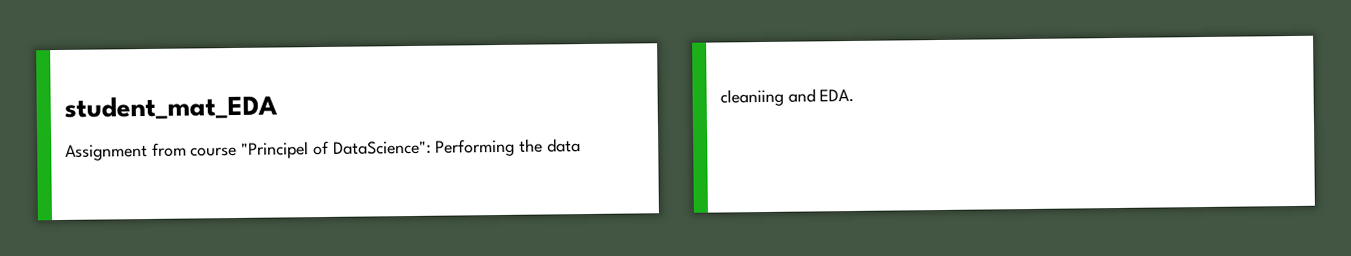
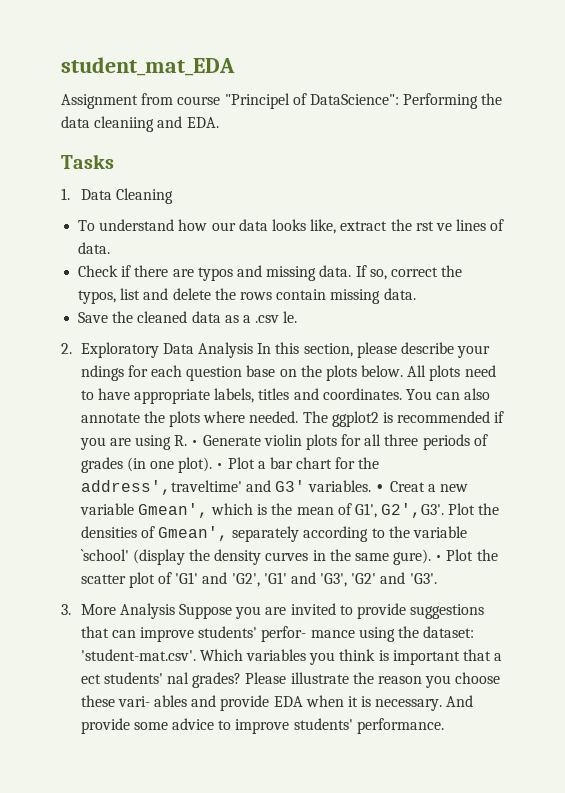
(855, 95) none -> [61,154,114,169] [61,188,173,204] [78,219,505,234] [78,242,111,254] [78,265,463,281] [78,288,416,304] [78,311,298,323] [61,342,491,358] [80,365,496,381] [80,388,491,404] [80,411,505,427] [79,434,488,450] [80,457,380,473] [80,480,468,495] [79,503,500,518] [80,526,467,542] [80,549,498,565] [80,572,437,588] [61,603,485,619] [80,626,475,642] [80,649,503,665] [80,672,501,688] [80,695,474,711] [80,718,444,734] // Tasks // 1. Data Cleaning // To understand how our data looks like, extract the rst ve lines of data. // Check if there are typos and missing data. If so, correct the typos, list and delete the rows contain missing data. // Save the cleaned data as a .csv le. // 2. Exploratory Data Analysis In this section, please describe your ndings for each question base on the plots below. All plots need to have appropriate labels, titles and coordinates. You can also annotate the plots where needed. The ggplot2 is recommended if you are using R. • Generate violin plots for all three periods of grades (in one plot). • Plot a bar chart for the address',traveltime' and G3' variables. • Creat a new variable Gmean', which is the mean of G1', G2',G3'. Plot the densities of Gmean', separately according to the variable `school' (display the density curves in the same gure). • Plot the scatter plot of 'G1' and 'G2', 'G1' and 'G3', 'G2' and 'G3'. // 3. More Analysis Suppose you are invited to provide suggestions that can improve students' perfor- mance using the dataset: 'student-mat.csv'. Which variables you think is important that a ect students' nal grades? Please illustrate the reason you choose these vari- ables and provide EDA when it is necessary. And provide some advice to improve students' performance.

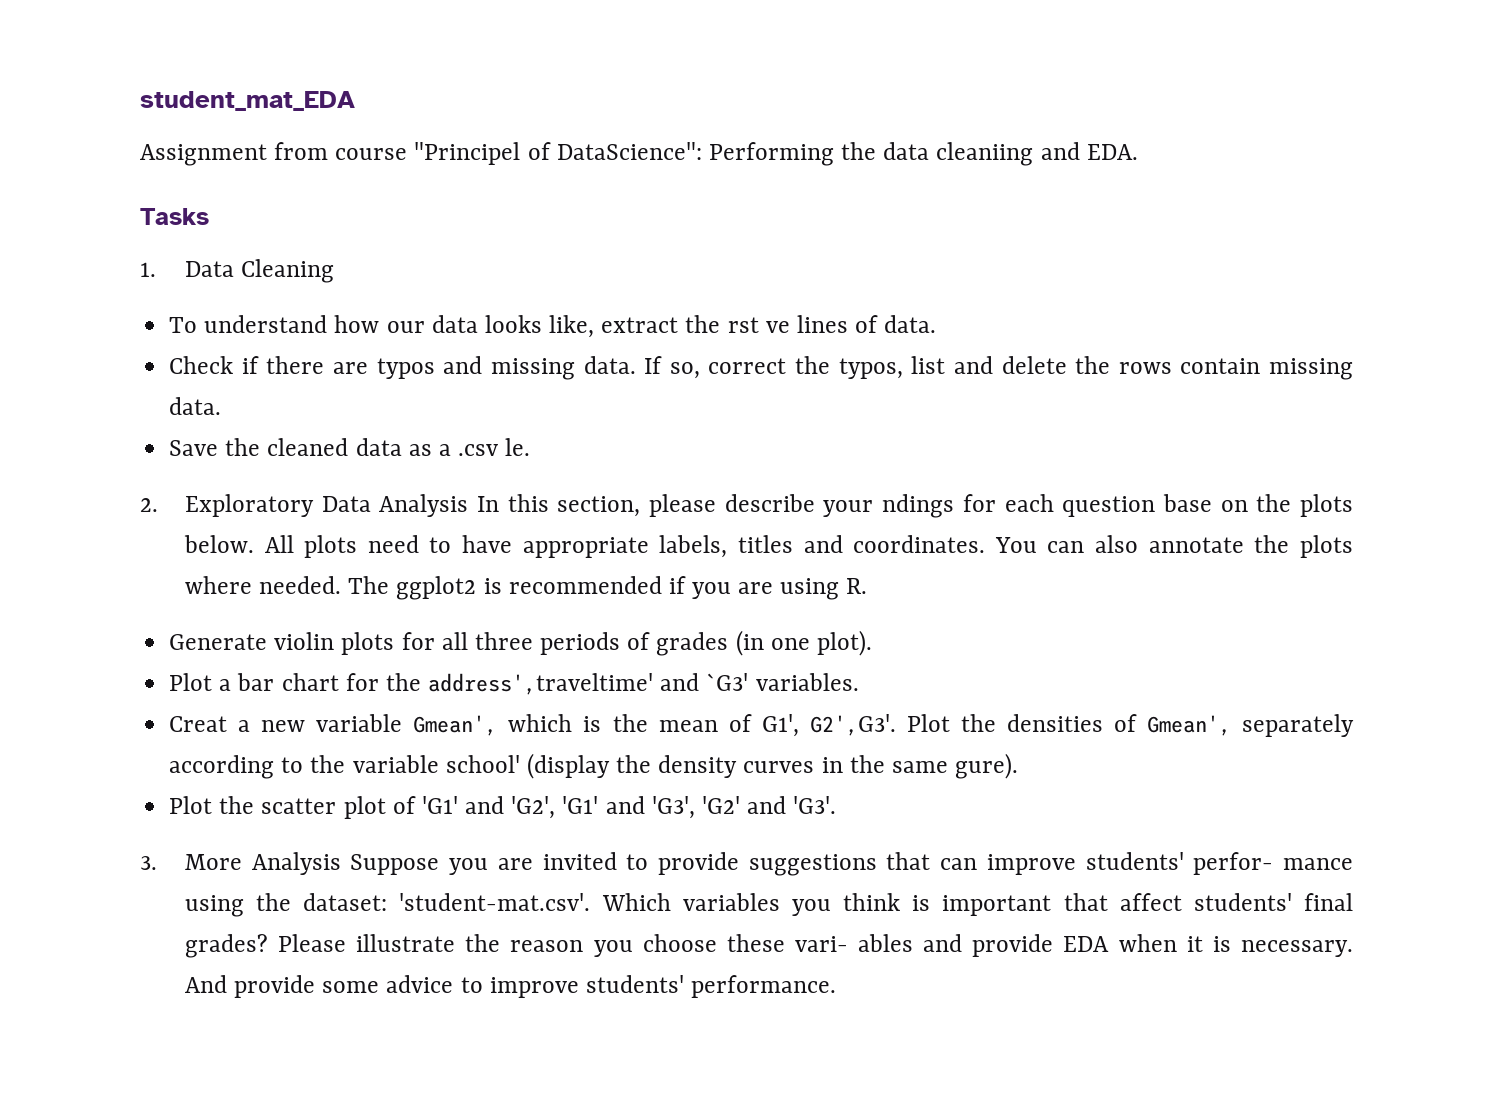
[191,440,199,446] • -> (868, 586) //
[216,463,224,469] • -> (872, 643) //
[275,480,306,492] G3' -> [706,673,749,691] `G3'
[375,484,386,492] • -> (859, 682) //
[80,549,129,561] `school' -> [445,755,520,773] school'
[435,555,443,561] • -> (1019, 766) //
[494,653,503,661] [80,672,190,684] a ect students' nal -> [1119,893,1353,911] affect students' final

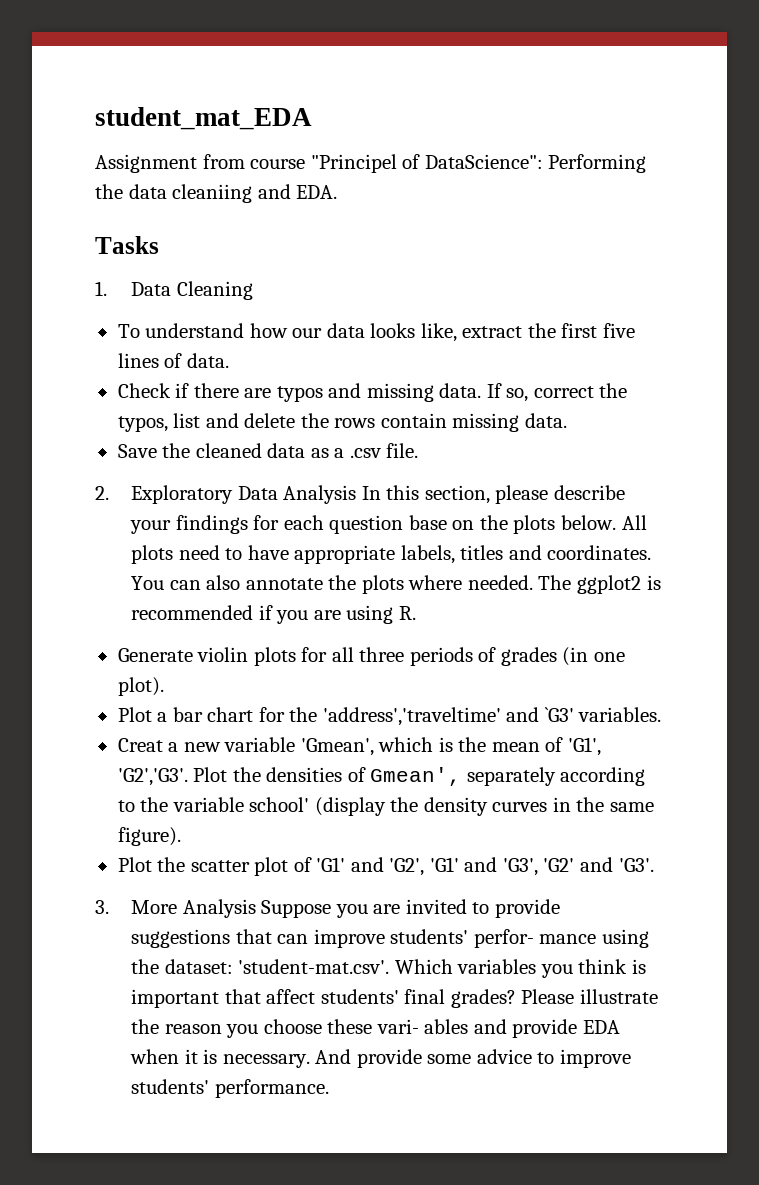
[727,317,790,333] rst ve -> [561,323,635,338] first five
[505,438,531,456] le. -> [386,443,419,458] file.
[882,494,955,518] ndings -> [175,515,248,534] findings
[428,673,654,695] address',traveltime' -> [322,707,501,726] 'address','traveltime'
[413,715,498,736] Gmean', -> [300,738,374,756] 'Gmean',
[761,714,896,737] G1', G2',G3'. -> [567,737,601,756] [117,768,188,786] 'G1', 'G2','G3'.
[955,753,1019,779] gure). -> [117,827,181,846] figure).

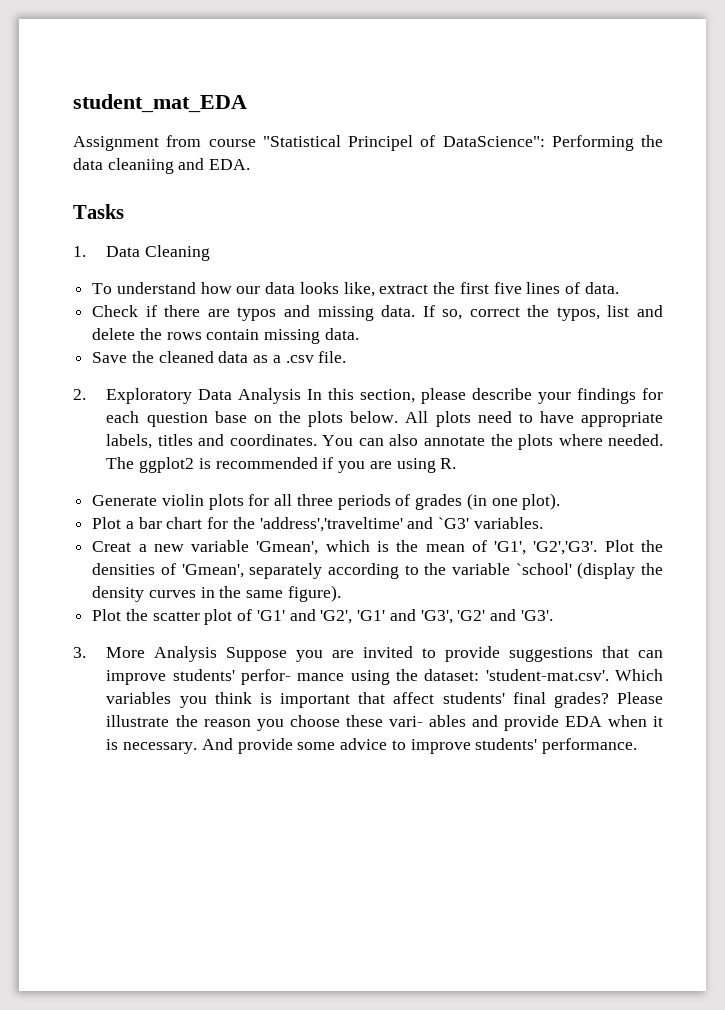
[310,154,397,173] "Principel -> [262,135,413,151] "Statistical Principel
[370,767,462,786] Gmean', -> [181,564,244,578] 'Gmean',
[249,797,310,812] school' -> [515,563,572,575] `school'

